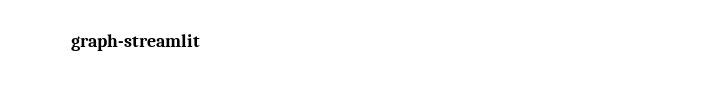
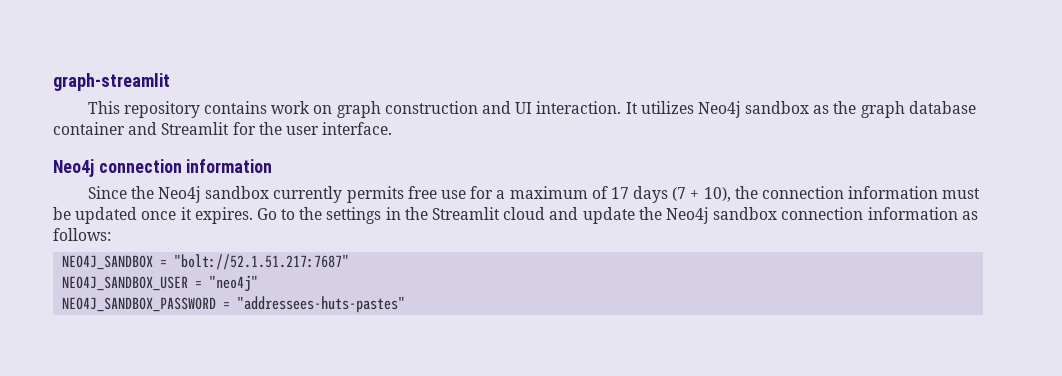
(200, 42) none -> [87,101,976,118] [53,122,393,135] [53,159,273,177] [87,186,981,203] [53,207,978,224] [53,228,111,241] [62,254,350,270] [62,275,259,292] [62,296,406,313] // This repository contains work on graph construction and UI interaction. It utilizes Neo4j sandbox as the graph database container and Streamlit for the user interface. // Neo4j connection information // Since the Neo4j sandbox currently permits free use for a maximum of 17 days (7 + 10), the connection information must be updated once it expires. Go to the settings in the Streamlit cloud and update the Neo4j sandbox connection information as follows: // NEO4J_SANDBOX = "bolt://52.1.51.217:7687" // NEO4J_SANDBOX_USER = "neo4j" // NEO4J_SANDBOX_PASSWORD = "addressees-huts-pastes"

